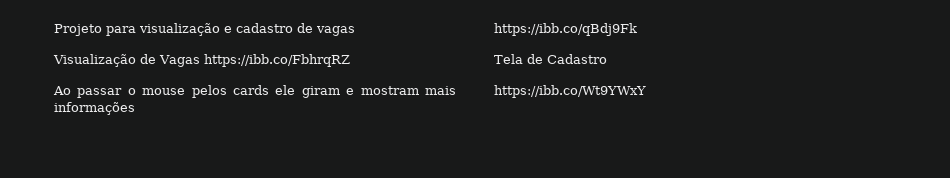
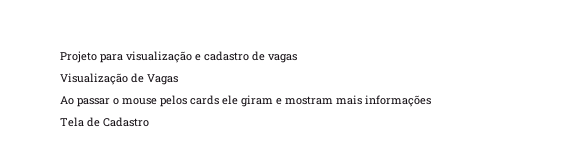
[203,54,350,67] https://ibb.co/FbhrqRZ -> (178, 79) none
[494,23,637,36] // https://ibb.co/qBdj9Fk -> (431, 101) none
[494,85,646,98] // https://ibb.co/Wt9YWxY -> (149, 122) none

